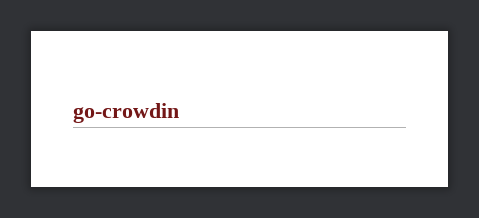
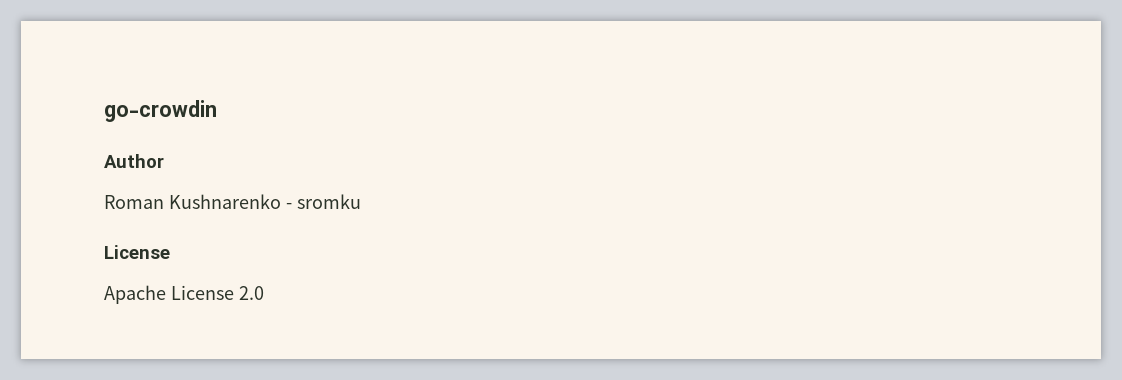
(179, 113) none -> [104,154,164,168] [104,194,361,209] [104,245,170,259] [104,285,264,304] // Author // Roman Kushnarenko - sromku // License // Apache License 2.0

